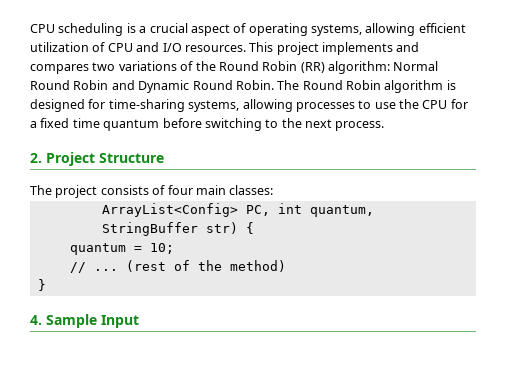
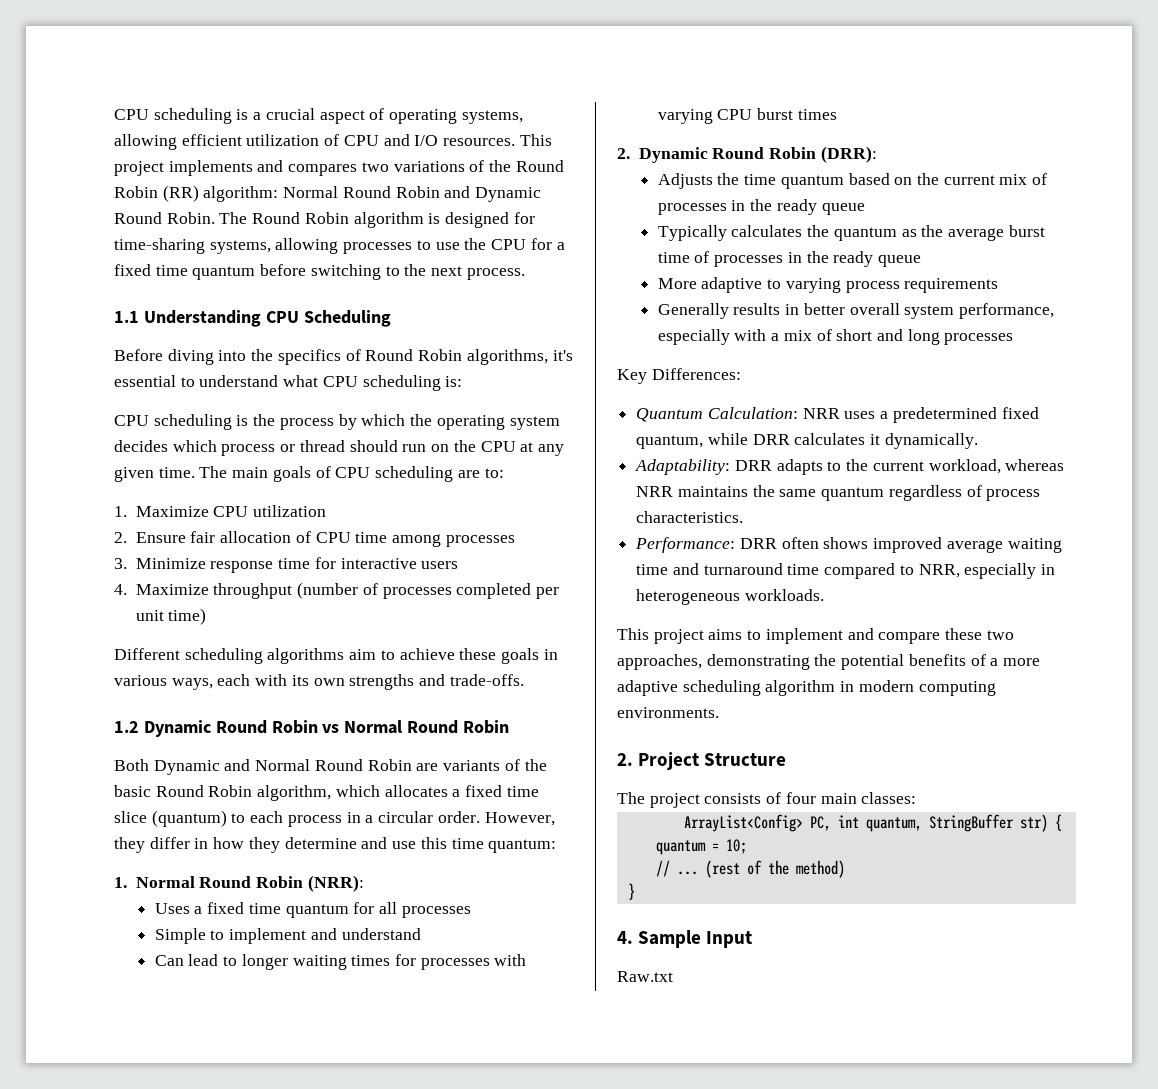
(385, 126) none -> [114,310,391,327] [114,349,573,365] [114,375,463,391] [114,414,560,430] [114,440,564,456] [114,466,504,482] [114,505,327,517] [114,531,515,547] [114,557,459,573] [114,582,560,599] [135,608,207,625] [114,648,558,664] [114,674,524,690] [114,720,510,737] [114,759,547,775] [114,785,539,801] [114,810,555,827] [114,837,557,853] [114,875,364,892] [154,902,471,918] [154,928,421,944] [154,954,527,970] [657,108,837,124] [617,146,877,163] [657,173,1048,189] [657,199,865,215] [657,225,1045,241] [657,251,922,267] [657,277,999,293] [657,303,1055,319] [657,329,1014,345] [617,368,741,384] [636,407,1039,423] [636,433,978,449] [635,459,1065,475] [636,485,1041,501] [636,511,744,523] [635,537,1062,553] [636,563,1056,579] [636,589,824,605] [617,628,1014,644] [617,654,1041,670] [617,680,996,696] [617,707,719,718] // 1.1 Understanding CPU Scheduling // Before diving into the specifics of Round Robin algorithms, it's essential to understand what CPU scheduling is: // CPU scheduling is the process by which the operating system decides which process or thread should run on the CPU at any given time. The main goals of CPU scheduling are to: // 1. Maximize CPU utilization // 2. Ensure fair allocation of CPU time among processes // 3. Minimize response time for interactive users // 4. Maximize throughput (number of processes completed per unit time) // Different scheduling algorithms aim to achieve these goals in various ways, each with its own strengths and trade-offs. // 1.2 Dynamic Round Robin vs Normal Round Robin // Both Dynamic and Normal Round Robin are variants of the basic Round Robin algorithm, which allocates a fixed time slice (quantum) to each process in a circular order. However, they differ in how they determine and use this time quantum: // 1. Normal Round Robin (NRR): // Uses a fixed time quantum for all processes // Simple to implement and understand // Can lead to longer waiting times for processes with varying CPU burst times // 2. Dynamic Round Robin (DRR): // Adjusts the time quantum based on the current mix of processes in the ready queue // Typically calculates the quantum as the average burst time of processes in the ready queue // More adaptive to varying process requirements // Generally results in better overall system performance, especially with a mix of short and long processes // Key Differences: // Quantum Calculation: NRR uses a predetermined fixed quantum, while DRR calculates it dynamically. // Adaptability: DRR adapts to the current workload, whereas NRR maintains the same quantum regardless of process characteristics. // Performance: DRR often shows improved average waiting time and turnaround time compared to NRR, especially in heterogeneous workloads. // This project aims to implement and compare these two approaches, demonstrating the potential benefits of a more adaptive scheduling algorithm in modern computing environments.
(139, 321) none -> [617,971,673,982] // Raw.txt

